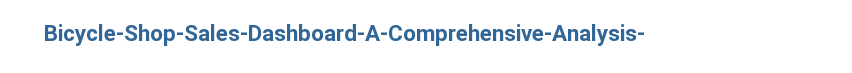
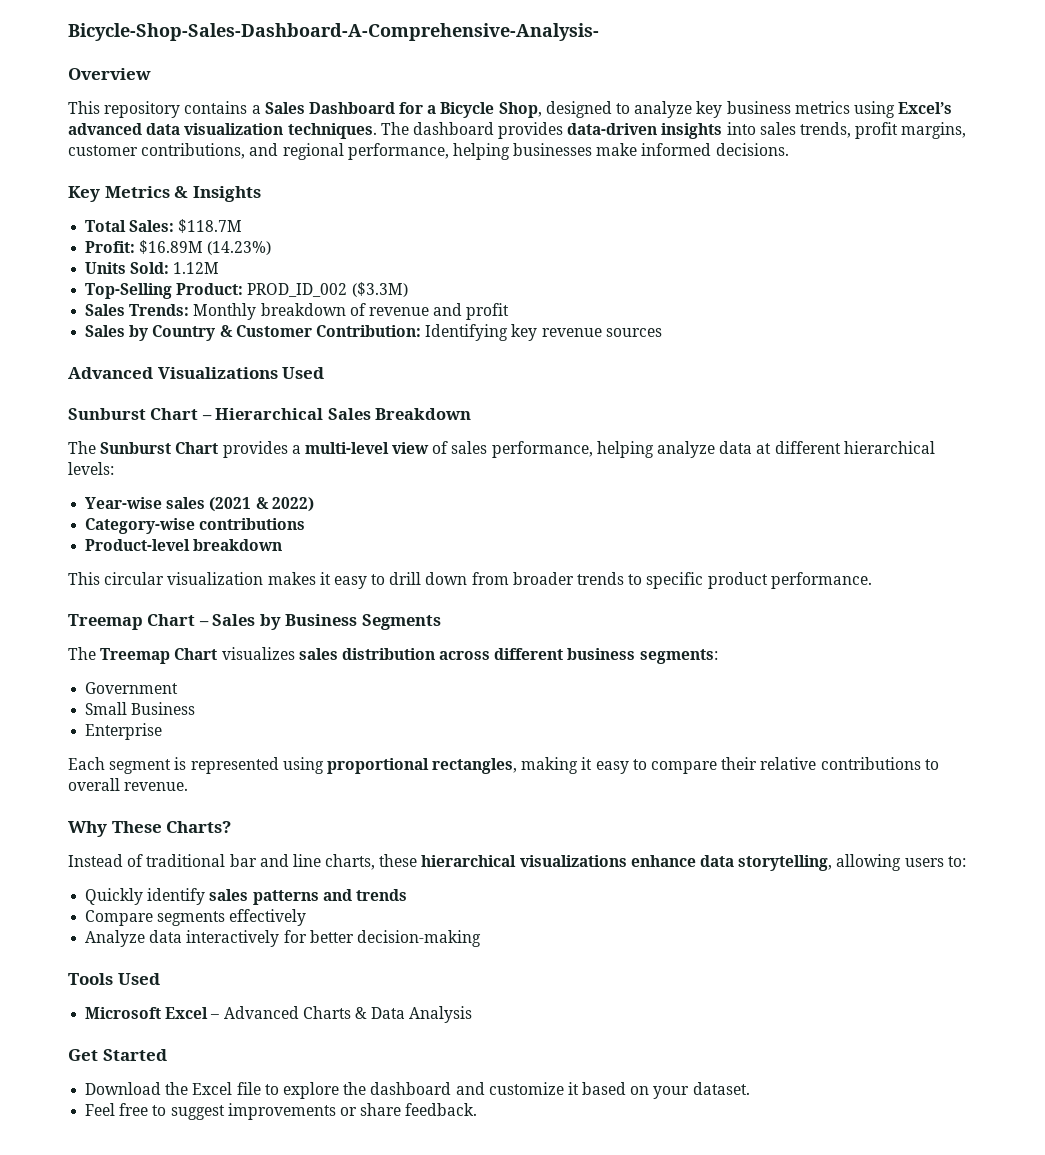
(645, 35) none -> [68,68,151,80] [68,101,953,118] [68,122,967,139] [68,143,789,160] [68,186,261,202] [85,219,243,233] [85,240,272,255] [85,262,220,274] [85,282,408,299] [85,303,510,320] [85,324,662,341] [68,367,325,379] [68,408,472,420] [68,441,935,458] [68,462,114,475] [85,497,314,512] [85,518,306,534] [85,539,283,551] [68,572,872,589] [68,614,441,630] [68,647,718,664] [85,682,179,694] [85,702,196,715] [85,723,163,740] [68,757,939,774] [68,778,189,791] [68,821,232,837] [68,854,966,871] [85,888,407,905] [85,909,307,926] [85,930,481,947] [68,973,160,985] [85,1006,473,1023] [68,1049,167,1061] [85,1082,750,1099] [85,1103,478,1120] // Overview // This repository contains a Sales Dashboard for a Bicycle Shop, designed to analyze key business metrics using Excel’s advanced data visualization techniques. The dashboard provides data-driven insights into sales trends, profit margins, customer contributions, and regional performance, helping businesses make informed decisions. // Key Metrics & Insights // Total Sales: $118.7M // Profit: $16.89M (14.23%) // Units Sold: 1.12M // Top-Selling Product: PROD_ID_002 ($3.3M) // Sales Trends: Monthly breakdown of revenue and profit // Sales by Country & Customer Contribution: Identifying key revenue sources // Advanced Visualizations Used // Sunburst Chart – Hierarchical Sales Breakdown // The Sunburst Chart provides a multi-level view of sales performance, helping analyze data at different hierarchical levels: // Year-wise sales (2021 & 2022) // Category-wise contributions // Product-level breakdown // This circular visualization makes it easy to drill down from broader trends to specific product performance. // Treemap Chart – Sales by Business Segments // The Treemap Chart visualizes sales distribution across different business segments: // Government // Small Business // Enterprise // Each segment is represented using proportional rectangles, making it easy to compare their relative contributions to overall revenue. // Why These Charts? // Instead of traditional bar and line charts, these hierarchical visualizations enhance data storytelling, allowing users to: // Quickly identify sales patterns and trends // Compare segments effectively // Analyze data interactively for better decision-making // Tools Used // Microsoft Excel – Advanced Charts & Data Analysis // Get Started // Download the Excel file to explore the dashboard and customize it based on your dataset. // Feel free to suggest improvements or share feedback.

